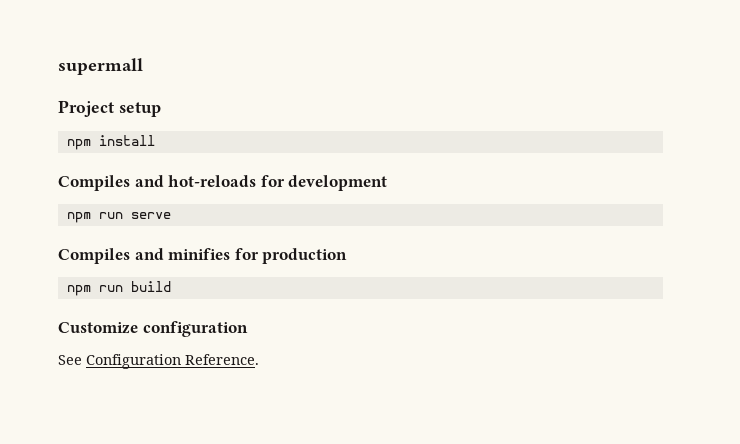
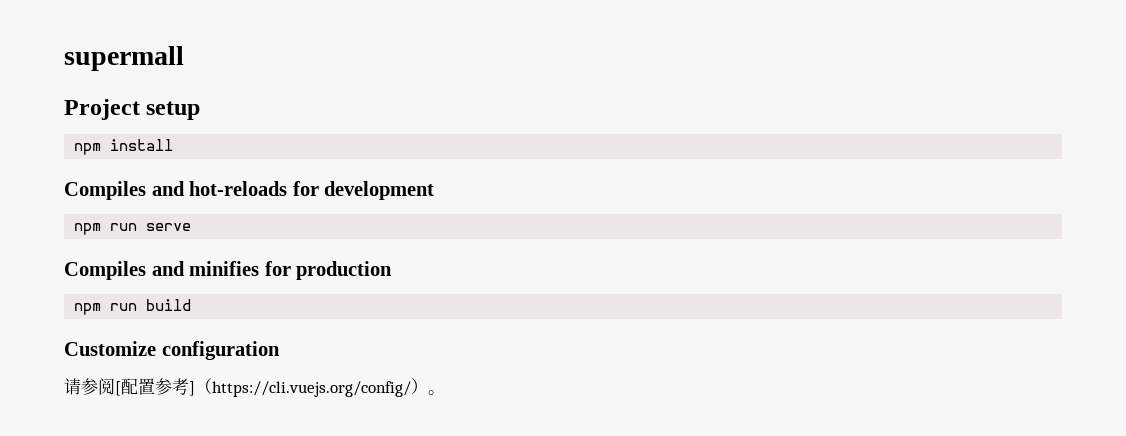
[58,354,259,369] See Configuration Reference. -> [64,378,445,397] 请参阅[配置参考]（https://cli.vuejs.org/config/）。

